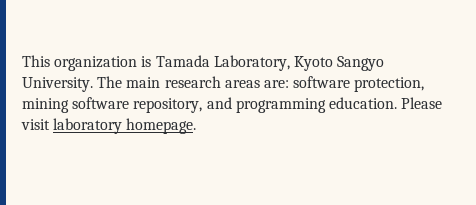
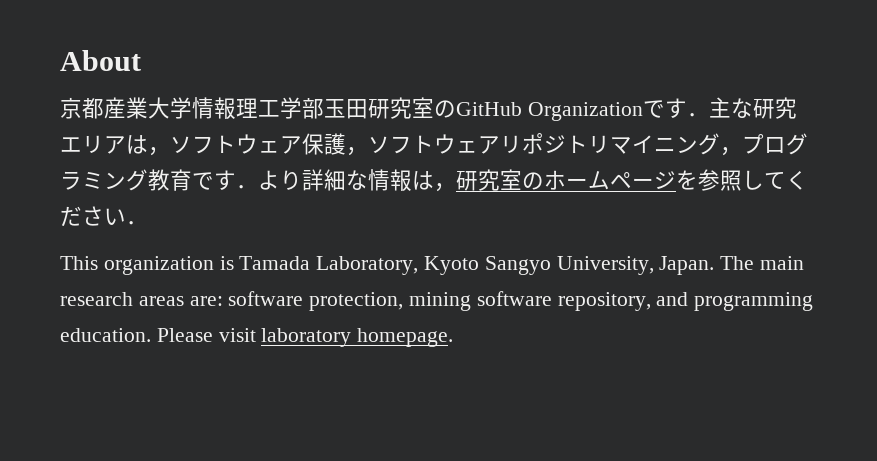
(22, 61) none -> [60,50,141,71] [60,97,797,121] [60,133,808,156] [60,169,808,192] [60,206,148,226] About // 京都産業大学情報理工学部玉田研究室のGitHub Organizationです．主な研究エリアは，ソフトウェア保護，ソフトウェアリポジトリマイニング，プログラミング教育です．より詳細な情報は，研究室のホームページを参照してください． //
[22,77,93,92] University. -> [556,256,715,275] University, Japan.

